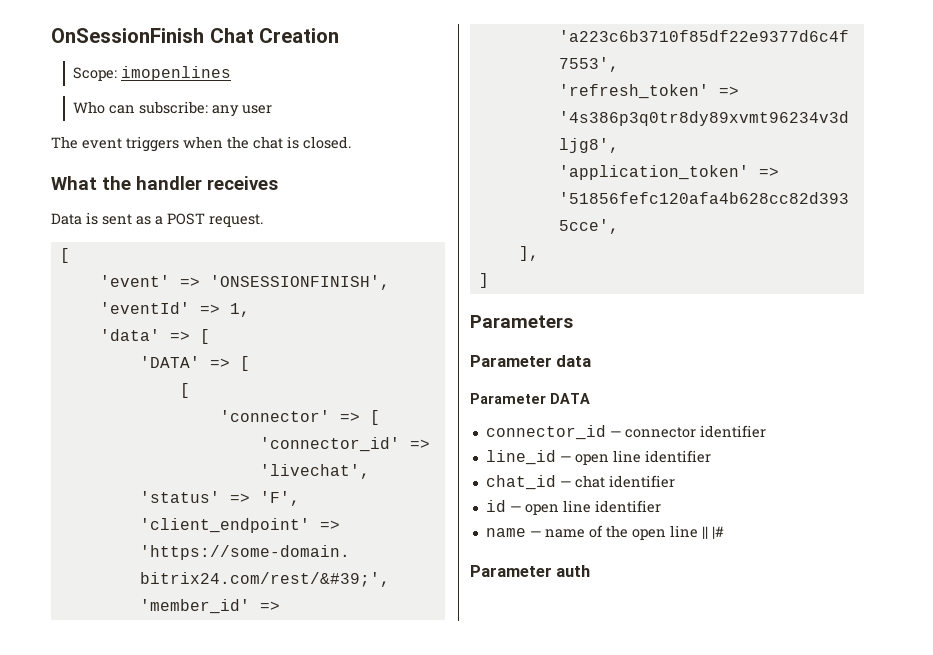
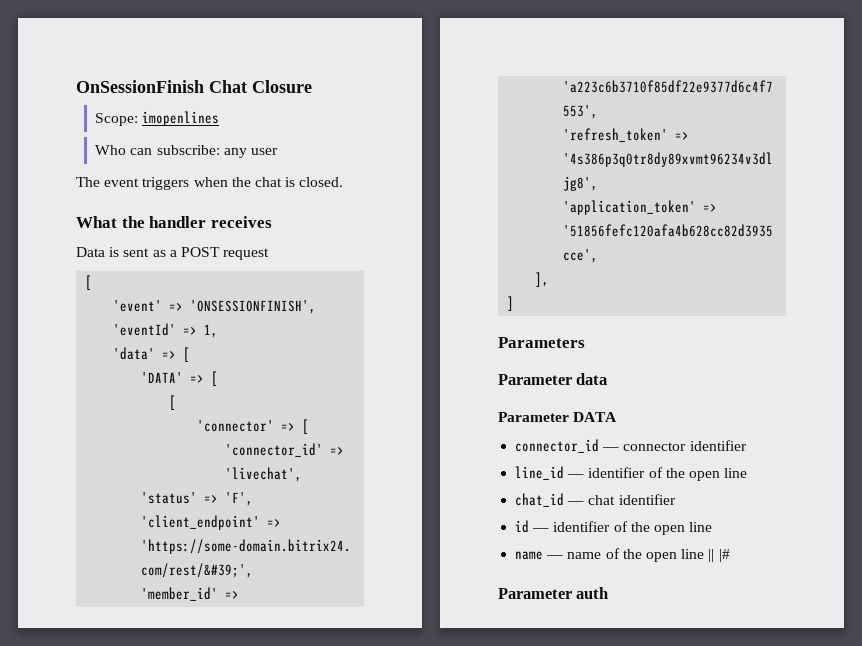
[259,28,340,43] Creation -> [252,80,312,93] Closure
[209,214,263,227] request. -> [223,248,270,260] request
[574,450,711,465] open line identifier -> [588,467,748,481] identifier of the open line
[524,500,661,515] open line identifier -> [553,521,713,535] identifier of the open line

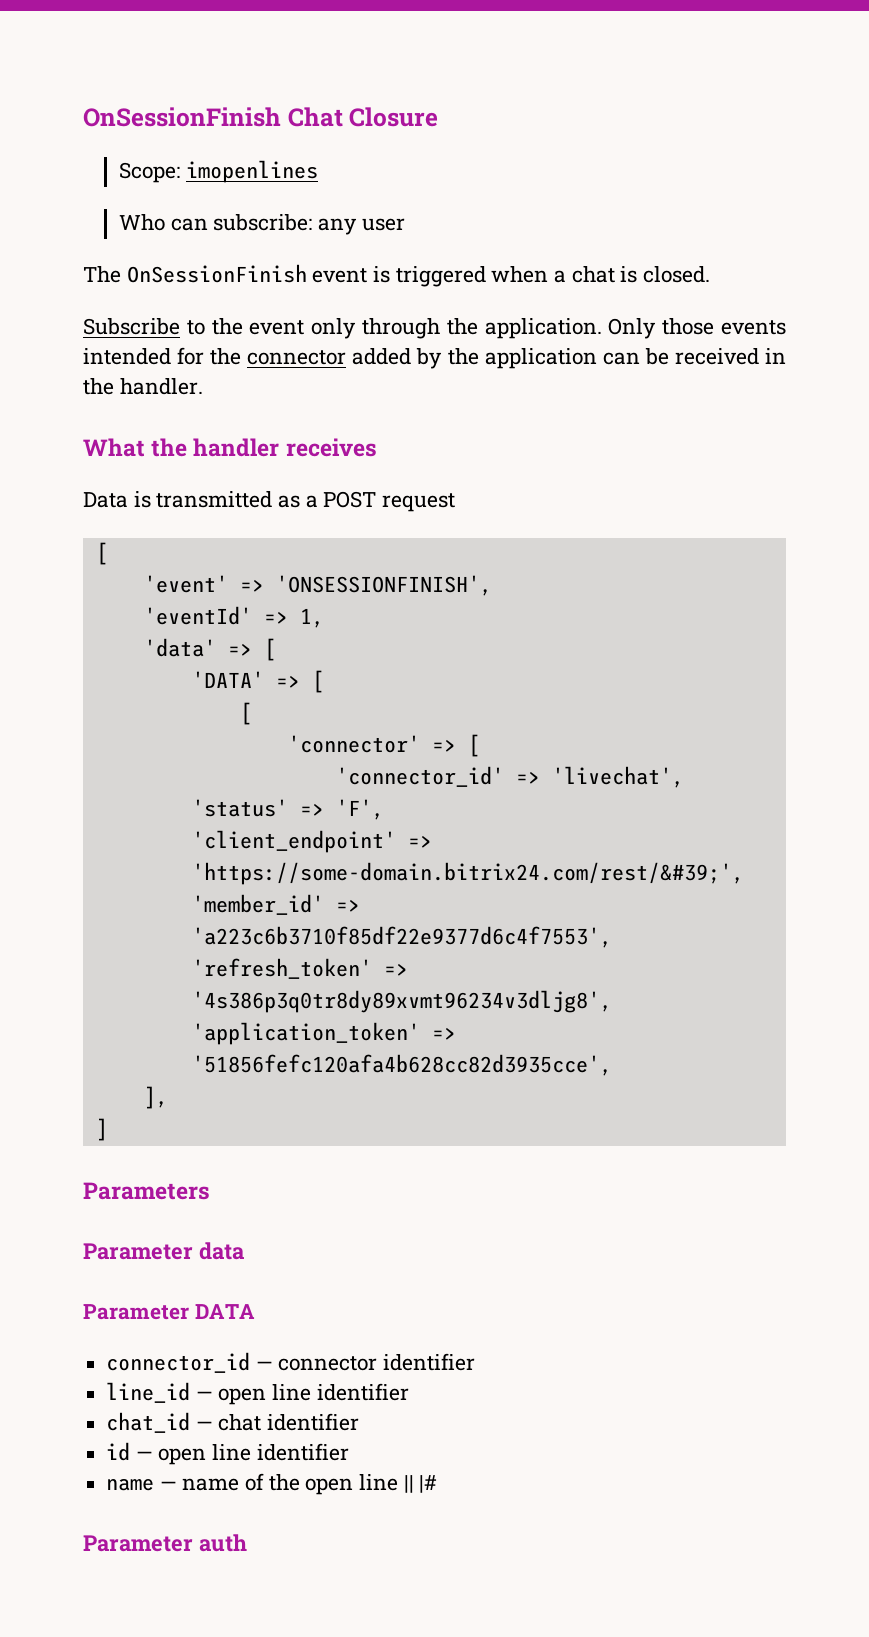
[104,177,344,190] event triggers when the chat is closed. -> [126,264,711,287] [83,318,786,339] [83,347,786,369] [83,378,203,395] OnSessionFinish event is triggered when a chat is closed. // Subscribe to the event only through the application. Only those events intended for the connector added by the application can be received in the handler.
[123,248,150,257] sent -> [156,491,273,508] transmitted
[588,467,748,481] identifier of the open line -> [218,1383,409,1405] open line identifier
[553,521,713,535] identifier of the open line -> [158,1443,349,1465] open line identifier

